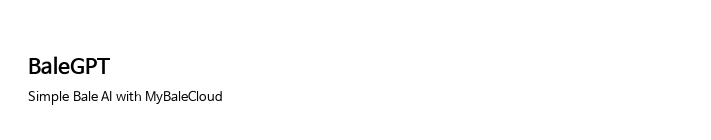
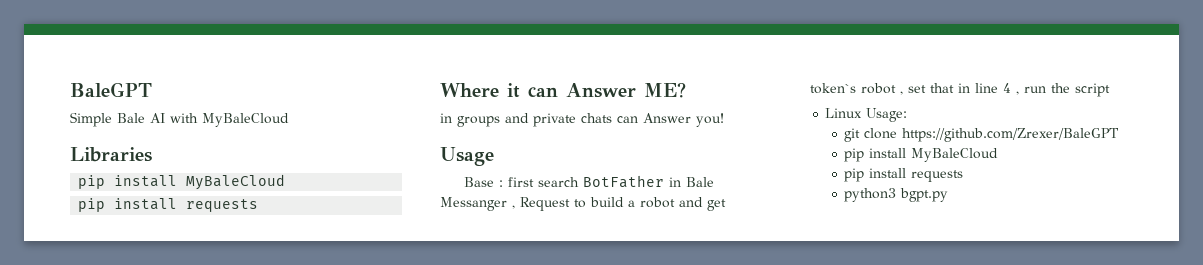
(224, 97) none -> [70,147,152,162] [78,174,286,190] [78,198,259,212] [440,82,686,98] [440,113,724,127] [440,147,494,166] [463,175,714,188] [440,197,726,211] [810,83,1110,97] [825,108,908,122] [844,128,1120,142] [844,148,999,162] [844,168,964,182] [844,188,949,202] // Libraries // pip install MyBaleCloud // pip install requests // Where it can Answer ME? // in groups and private chats can Answer you! // Usage // Base : first search BotFather in Bale Messanger , Request to build a robot and get token`s robot , set that in line 4 , run the script // Linux Usage: // git clone https://github.com/Zrexer/BaleGPT // pip install MyBaleCloud // pip install requests // python3 bgpt.py

